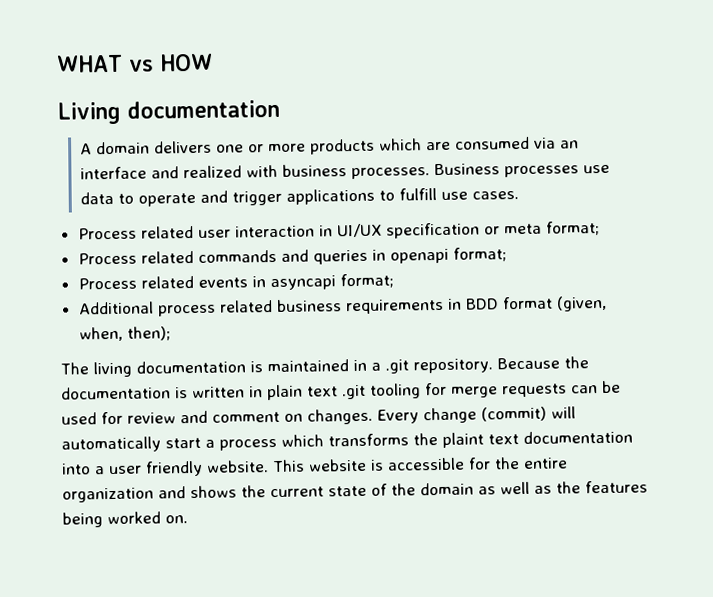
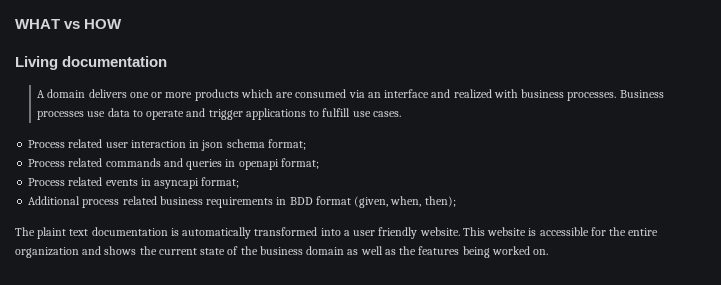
[336,222,542,239] UI/UX specification or meta -> [201,139,265,151] json schema
[93,356,589,378] [61,380,621,401] [61,406,576,425] [61,430,633,453] living documentation is maintained in a .git repository. Because the documentation is written in plain text .git tooling for merge requests can be used for review and comment on changes. Every change (commit) will automatically start a process which transforms the plaint text documentation -> [37,227,318,239] plaint text documentation is automatically transformed
(416, 489) none -> [259,246,303,255] business

